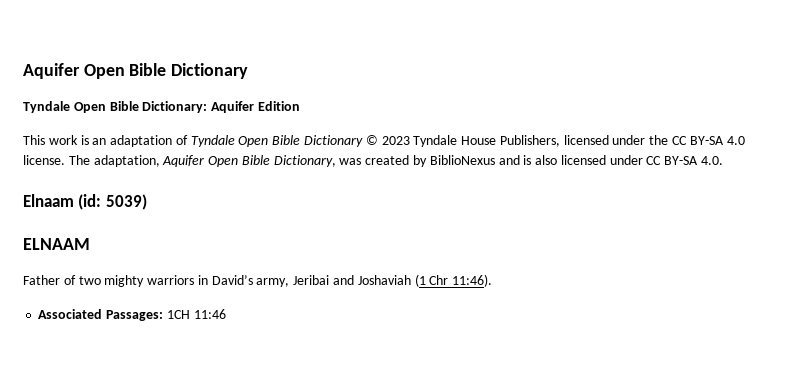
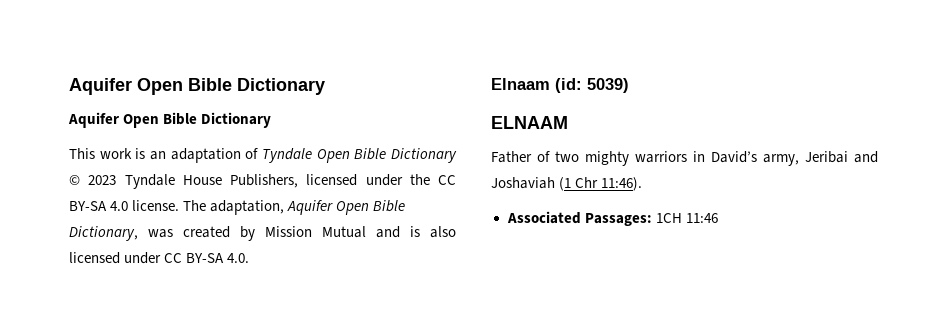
[23,63,249,79] [23,101,300,113] Aquifer Open Bible Dictionary // Tyndale Open Bible Dictionary: Aquifer Edition -> [69,78,325,95] [68,112,272,128] Aquifer Open Bible Dictionary // Aquifer Open Bible Dictionary
[429,155,495,165] BiblioNexus -> [265,226,366,238] Mission Mutual

